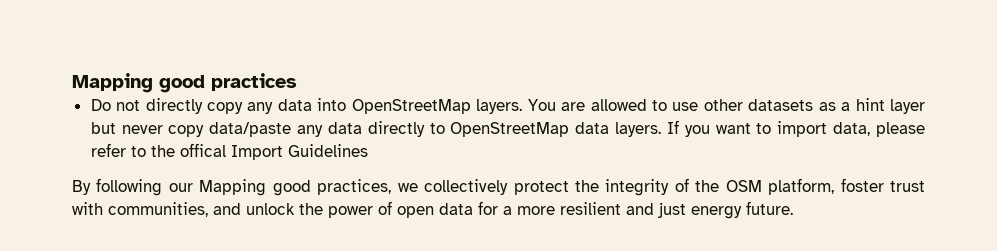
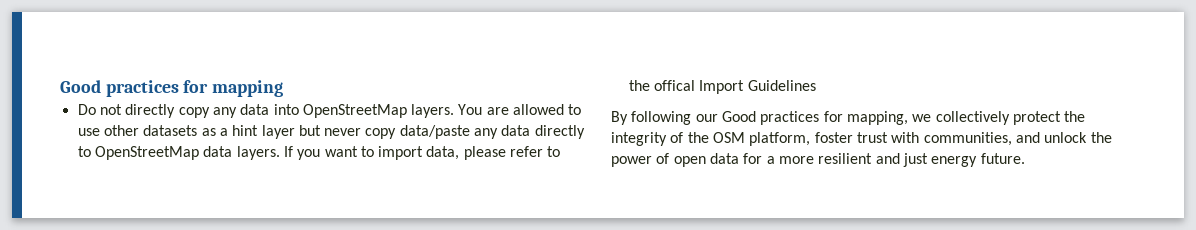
[72,73,297,93] Mapping good practices -> [60,80,284,97] Good practices for mapping
[199,179,392,196] Mapping good practices, -> [721,111,908,125] Good practices for mapping,

